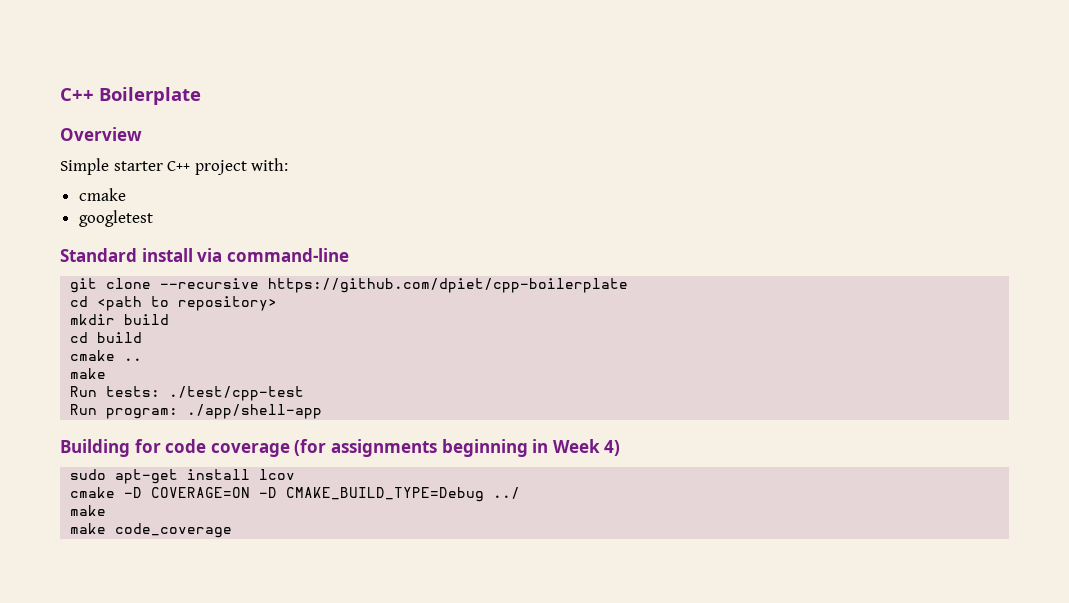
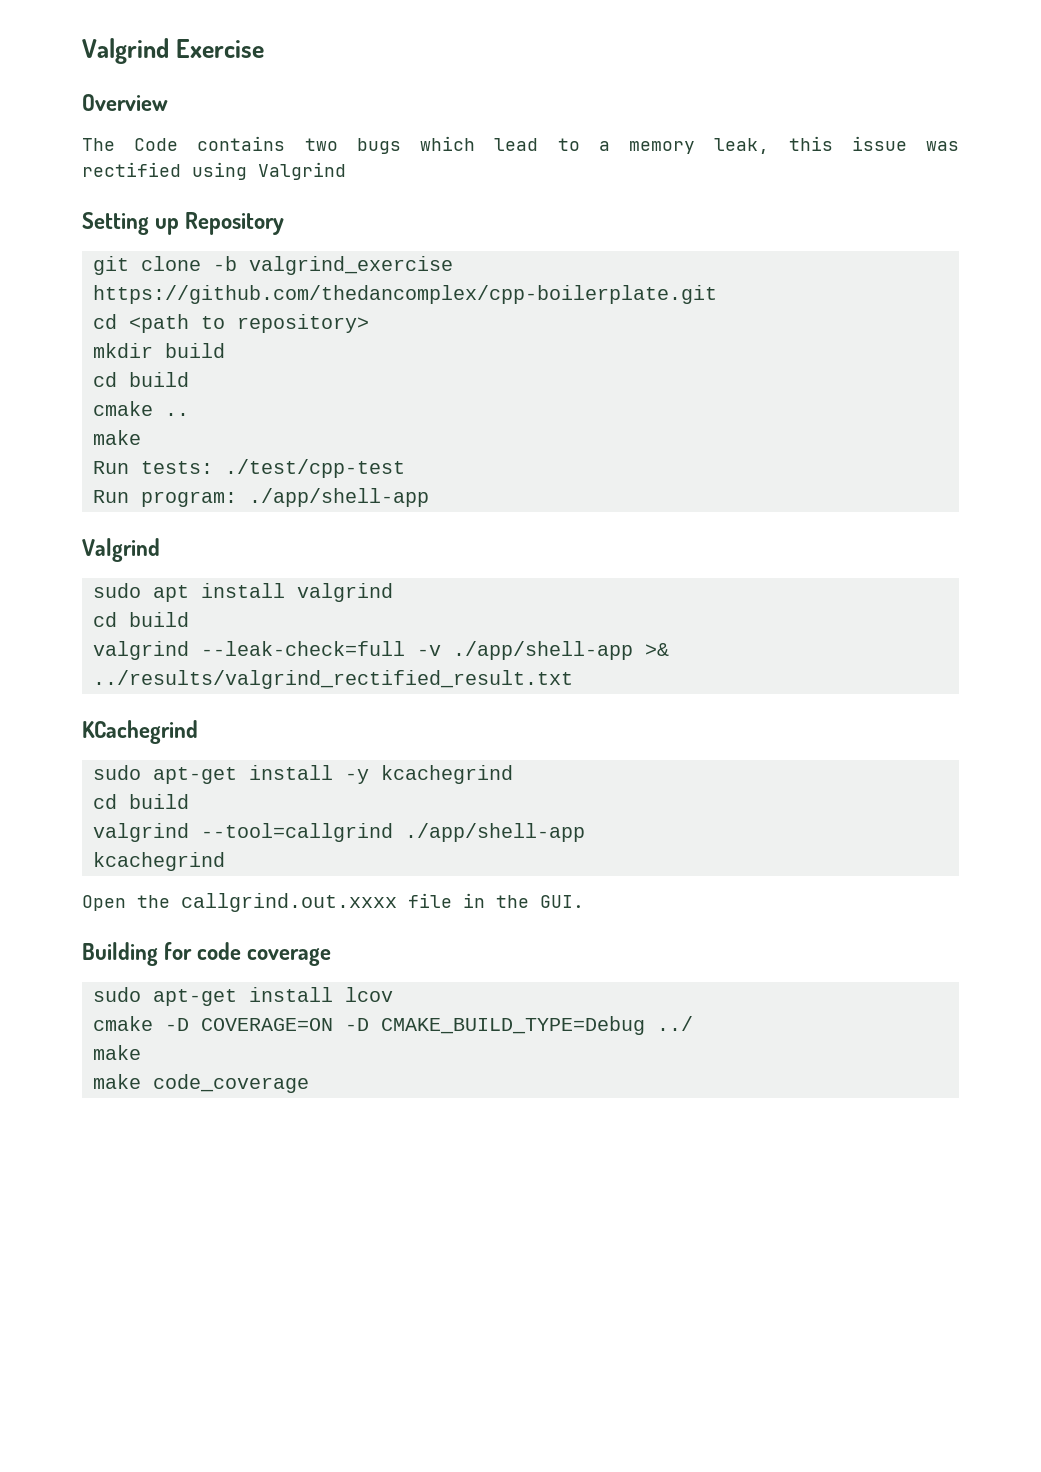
[60,87,201,105] C++ Boilerplate -> [82,38,264,64] Valgrind Exercise
[60,158,289,175] [78,188,126,201] [78,210,153,227] [60,248,349,262] Simple starter C++ project with: // cmake // googletest // Standard install via command-line -> [82,136,960,154] [82,162,346,180] [82,212,285,235] The Code contains two bugs which lead to a memory leak, this issue was rectified using Valgrind // Setting up Repository
[160,278,629,293] --recursive https://github.com/dpiet/cpp-boilerplate -> [212,256,453,275] [92,285,717,304] -b valgrind_exercise https://github.com/thedancomplex/cpp-boilerplate.git
[60,439,621,457] Building for code coverage (for assignments beginning in Week 4) -> [82,538,160,562] [92,583,393,602] [92,612,189,627] [92,641,669,660] [92,670,573,689] [82,720,198,744] [92,765,513,784] [92,794,189,809] [92,823,585,842] [92,852,225,871] [82,893,584,912] [82,942,332,966] Valgrind // sudo apt install valgrind // cd build // valgrind --leak-check=full -v ./app/shell-app >& ../results/valgrind_rectified_result.txt // KCachegrind // sudo apt-get install -y kcachegrind // cd build // valgrind --tool=callgrind ./app/shell-app // kcachegrind // Open the callgrind.out.xxxx file in the GUI. // Building for code coverage

